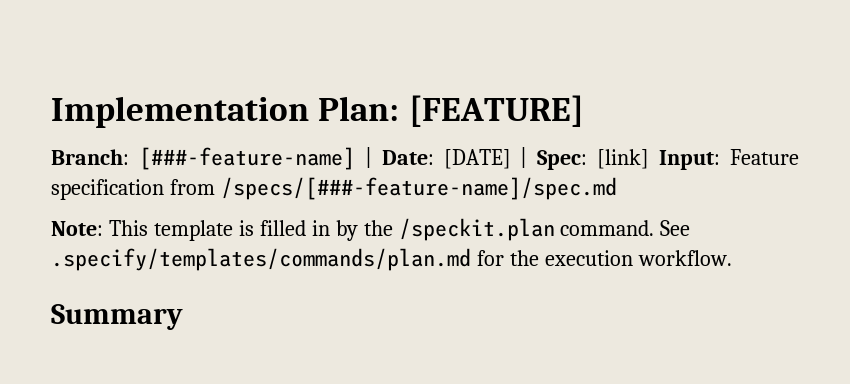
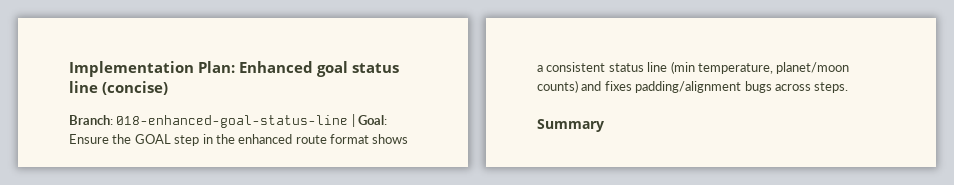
[408,95,584,127] [51,147,800,170] [51,177,617,200] [51,218,691,241] [51,248,732,271] [FEATURE] // Branch: [###-feature-name] | Date: [DATE] | Spec: [link] Input: Feature specification from /specs/[###-feature-name]/spec.md // Note: This template is filled in by the /speckit.plan command. See .specify/templates/commands/plan.md for the execution workflow. -> [239,61,399,77] [69,81,168,95] [69,114,388,128] [69,134,409,146] [537,61,850,74] [537,80,849,93] Enhanced goal status line (concise) // Branch: 018-enhanced-goal-status-line | Goal: Ensure the GOAL step in the enhanced route format shows a consistent status line (min temperature, planet/moon counts) and fixes padding/alignment bugs across steps.

